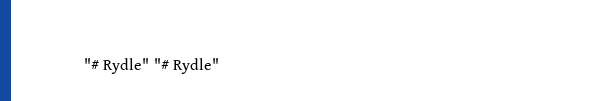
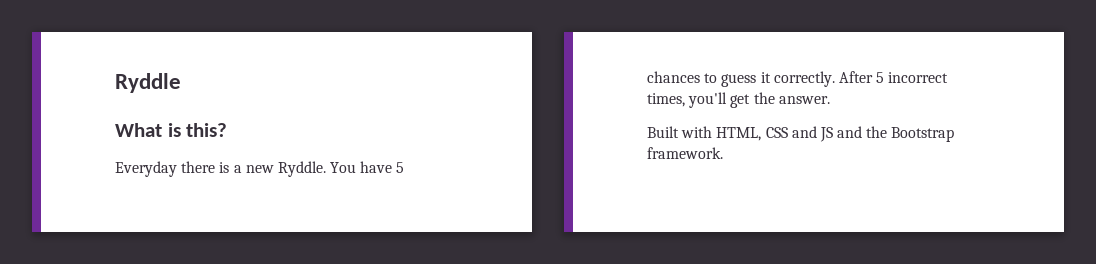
[84,58,219,74] "# Rydle" "# Rydle" -> [115,73,181,93] [115,123,228,137] [115,161,405,177] [647,71,949,87] [647,92,830,108] [647,126,955,142] [647,147,723,159] Ryddle // What is this? // Everyday there is a new Ryddle. You have 5 chances to guess it correctly. After 5 incorrect times, you'll get the answer. // Built with HTML, CSS and JS and the Bootstrap framework.

